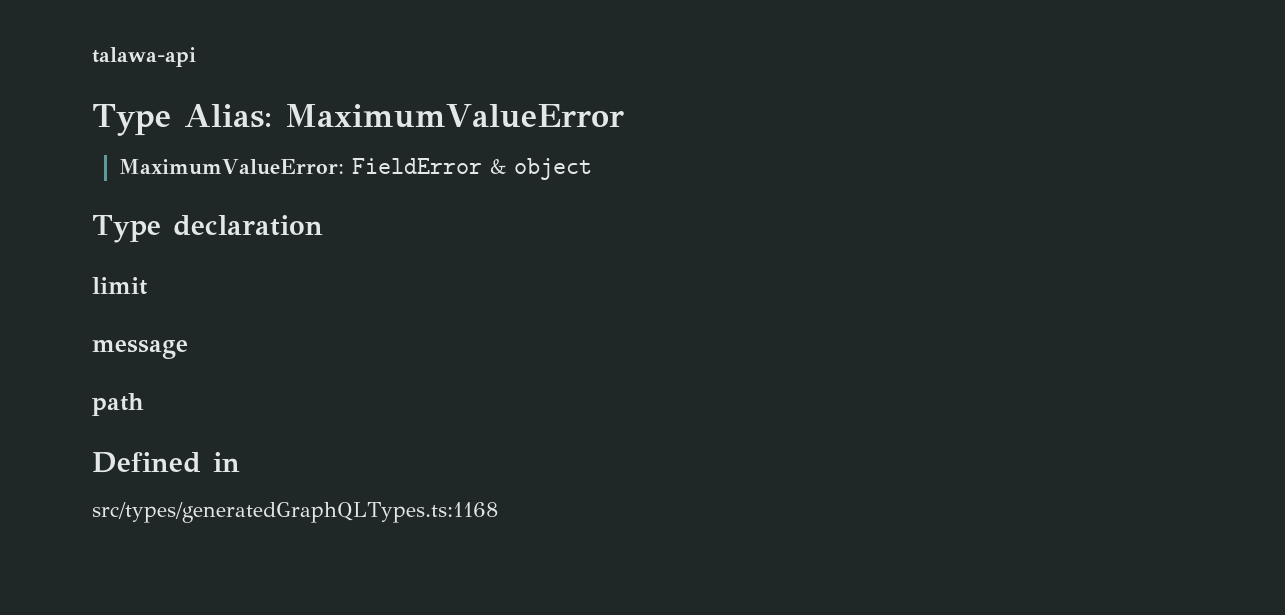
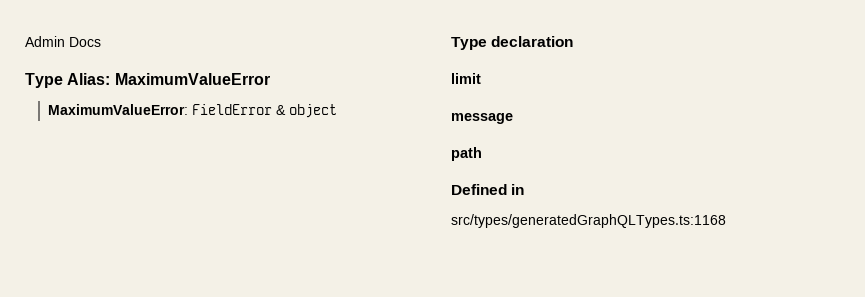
[92,47,196,67] talawa-api -> [25,36,101,47] Admin Docs

